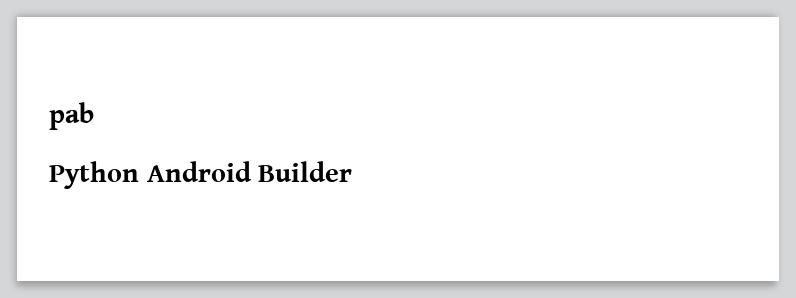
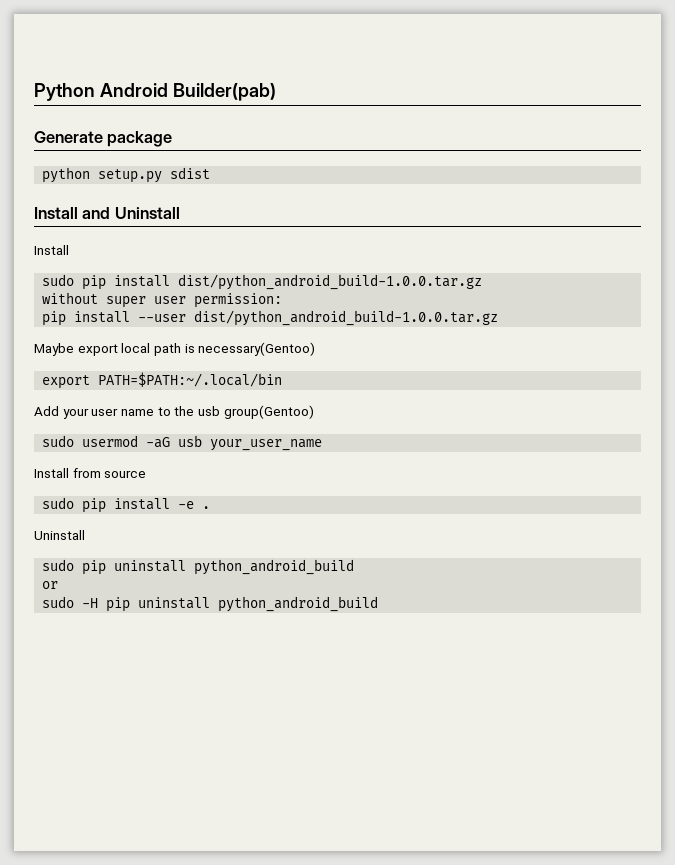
[49,102,94,130] pab // -> (34, 92) none
[258,161,353,182] Builder -> [172,83,276,101] [34,131,173,147] [42,167,211,183] [34,207,180,219] [34,245,69,255] [42,274,483,290] [42,292,283,308] [42,310,499,326] [34,342,316,356] [42,372,283,389] [34,405,314,419] [42,435,323,451] [34,468,147,478] [42,497,211,513] [34,530,85,540] [42,559,355,575] [42,581,59,589] [42,596,379,612] Builder(pab) // Generate package // python setup.py sdist // Install and Uninstall // Install // sudo pip install dist/python_android_build-1.0.0.tar.gz // without super user permission: // pip install --user dist/python_android_build-1.0.0.tar.gz // Maybe export local path is necessary(Gentoo) // export PATH=$PATH:~/.local/bin // Add your user name to the usb group(Gentoo) // sudo usermod -aG usb your_user_name // Install from source // sudo pip install -e . // Uninstall // sudo pip uninstall python_android_build // or // sudo -H pip uninstall python_android_build

